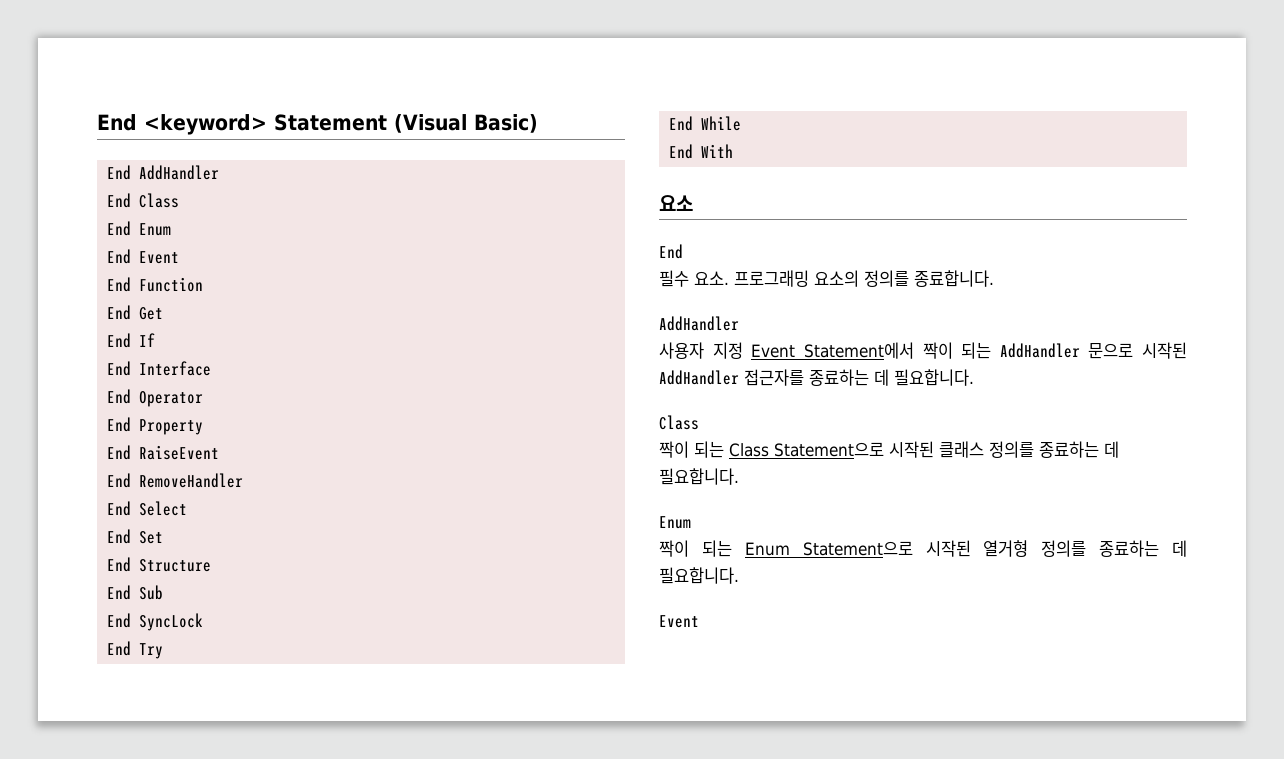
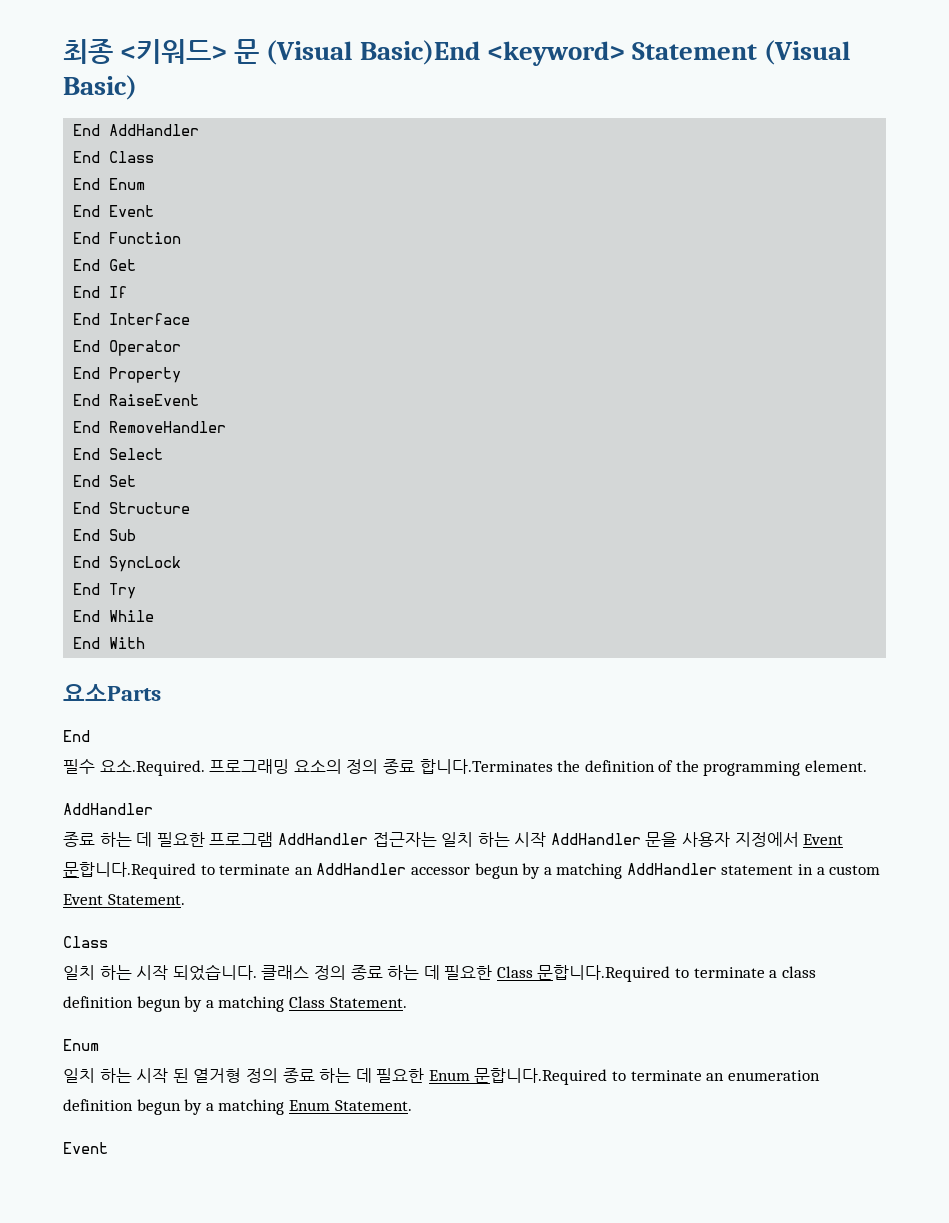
[97,114,137,131] End -> [63,39,480,65] 최종 <키워드> 문 (Visual Basic)End
[659,195,693,211] 요소 -> [63,683,161,701] 요소Parts
[694,271,729,285] 요소. -> [99,760,205,776] 요소.Required.
[864,270,994,287] [659,316,739,331] [659,342,1187,359] [659,369,974,386] [659,415,699,430] [659,441,1119,458] [659,468,739,485] [659,516,691,529] [659,540,1187,557] [659,567,739,584] 정의를 종료합니다. // AddHandler // 사용자 지정 Event Statement에서 짝이 되는 AddHandler 문으로 시작된 AddHandler 접근자를 종료하는 데 필요합니다. // Class // 짝이 되는 Class Statement으로 시작된 클래스 정의를 종료하는 데 필요합니다. // Enum // 짝이 되는 Enum Statement으로 시작된 열거형 정의를 종료하는 데 필요합니다. -> [346,759,868,776] [63,803,153,815] [63,832,844,847] [63,862,881,879] [63,894,185,905] [63,936,108,948] [63,964,816,982] [63,996,407,1012] [63,1039,99,1051] [63,1068,820,1085] [63,1099,412,1115] 정의 종료 합니다.Terminates the definition of the programming element. // AddHandler // 종료 하는 데 필요한 프로그램 AddHandler 접근자는 일치 하는 시작 AddHandler 문을 사용자 지정에서 Event 문합니다.Required to terminate an AddHandler accessor begun by a matching AddHandler statement in a custom Event Statement. // Class // 일치 하는 시작 되었습니다. 클래스 정의 종료 하는 데 필요한 Class 문합니다.Required to terminate a class definition begun by a matching Class Statement. // Enum // 일치 하는 시작 된 열거형 정의 종료 하는 데 필요한 Enum 문합니다.Required to terminate an enumeration definition begun by a matching Enum Statement.

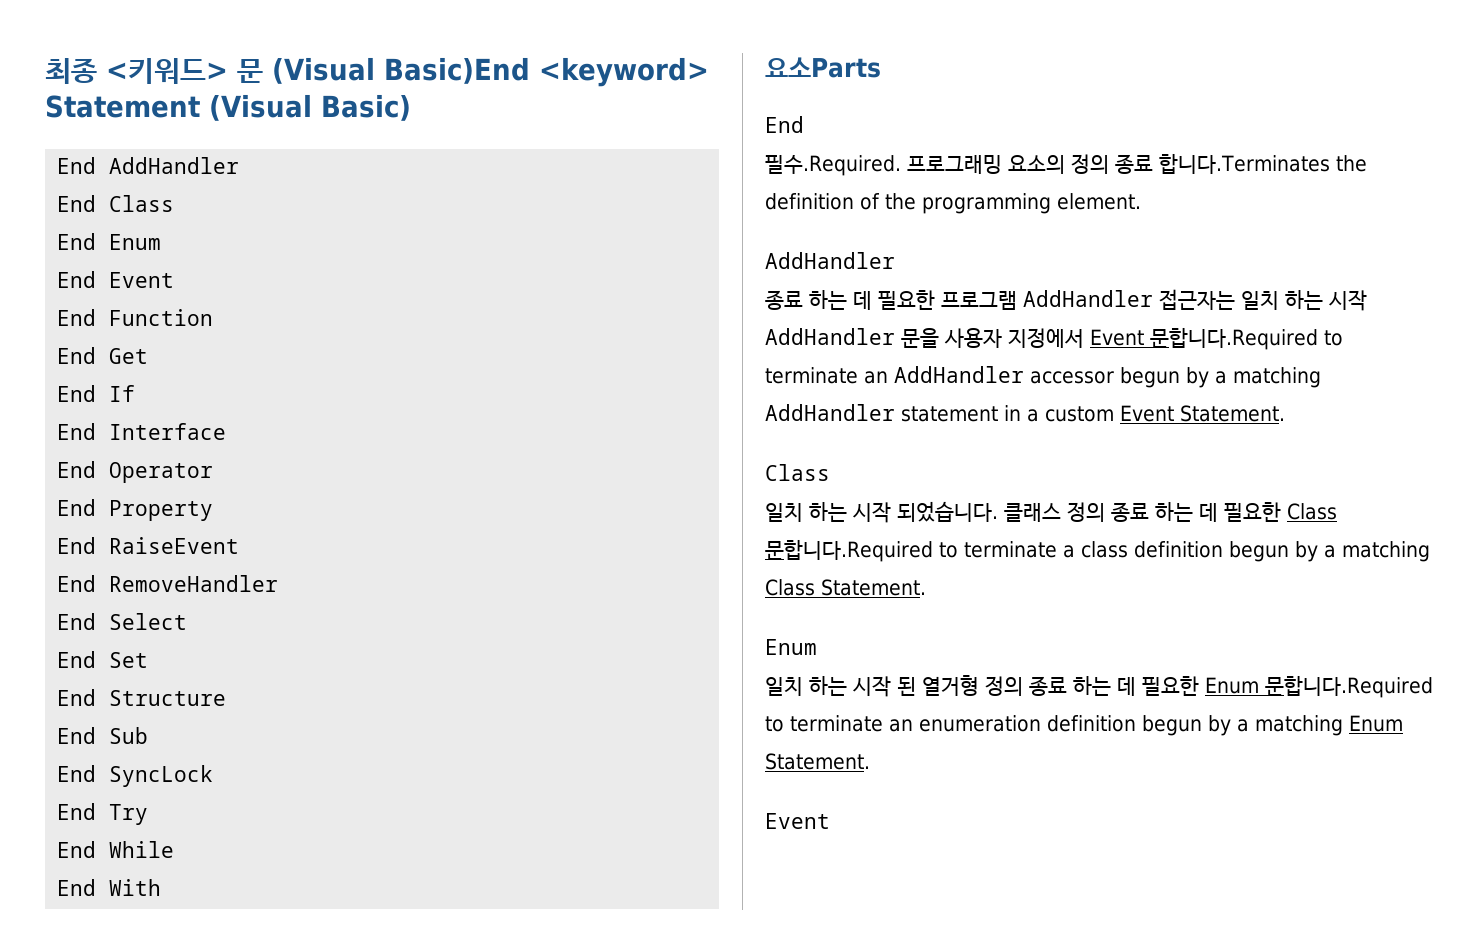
[63,759,205,776] 필수 요소.Required. -> [765,155,901,176] 필수.Required.

